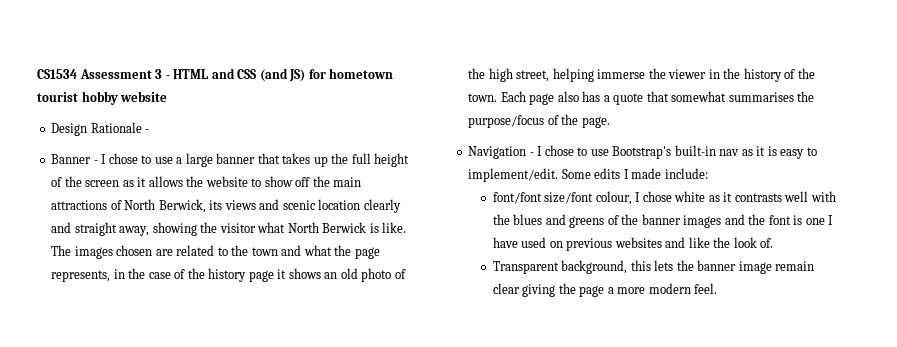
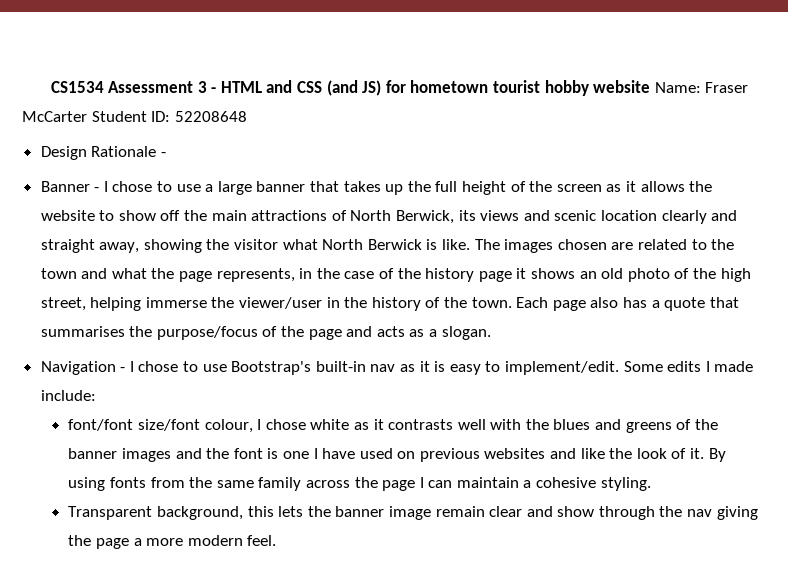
(168, 96) none -> [654,82,749,93] [22,111,247,122] Name: Fraser McCarter Student ID: 52208648
[668,69,707,79] viewer -> [239,297,323,309] viewer/user
[671,91,727,102] somewhat -> (739, 302) none
[581,116,610,128] page. -> [308,326,491,340] page and acts as a slogan.
[760,238,774,248] of. -> [671,448,726,462] [68,477,651,491] of it. By using fonts from the same family across the page I can maintain a cohesive styling.
(520, 288) none -> [526,506,713,520] and show through the nav

